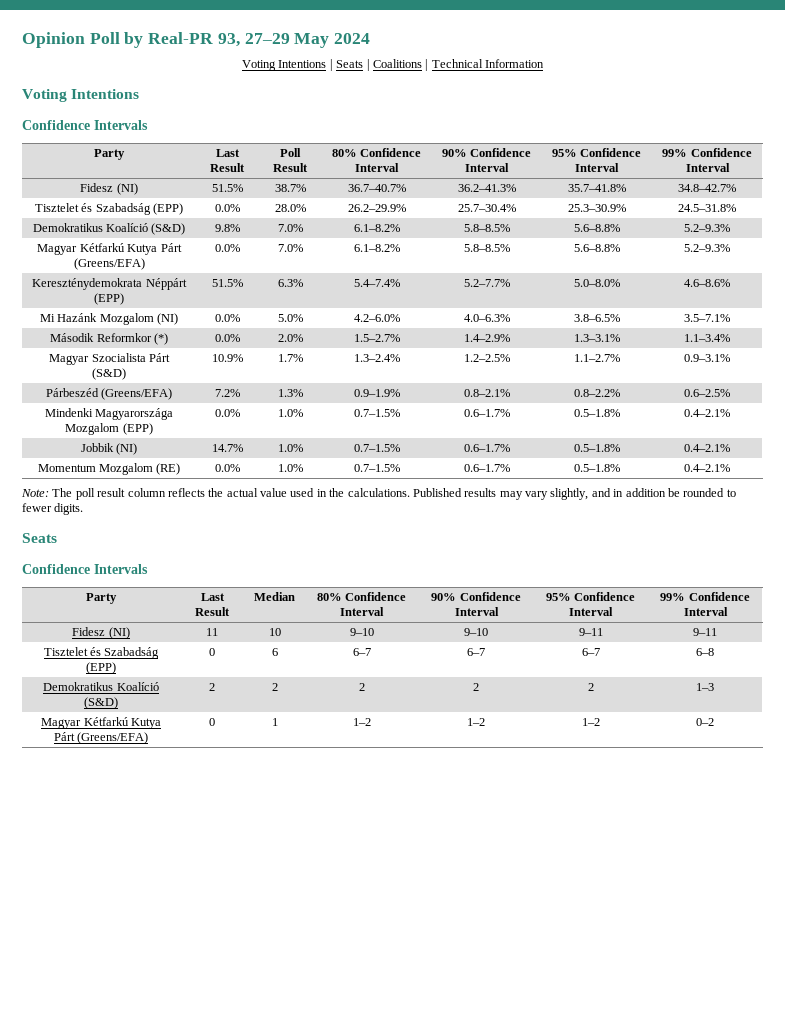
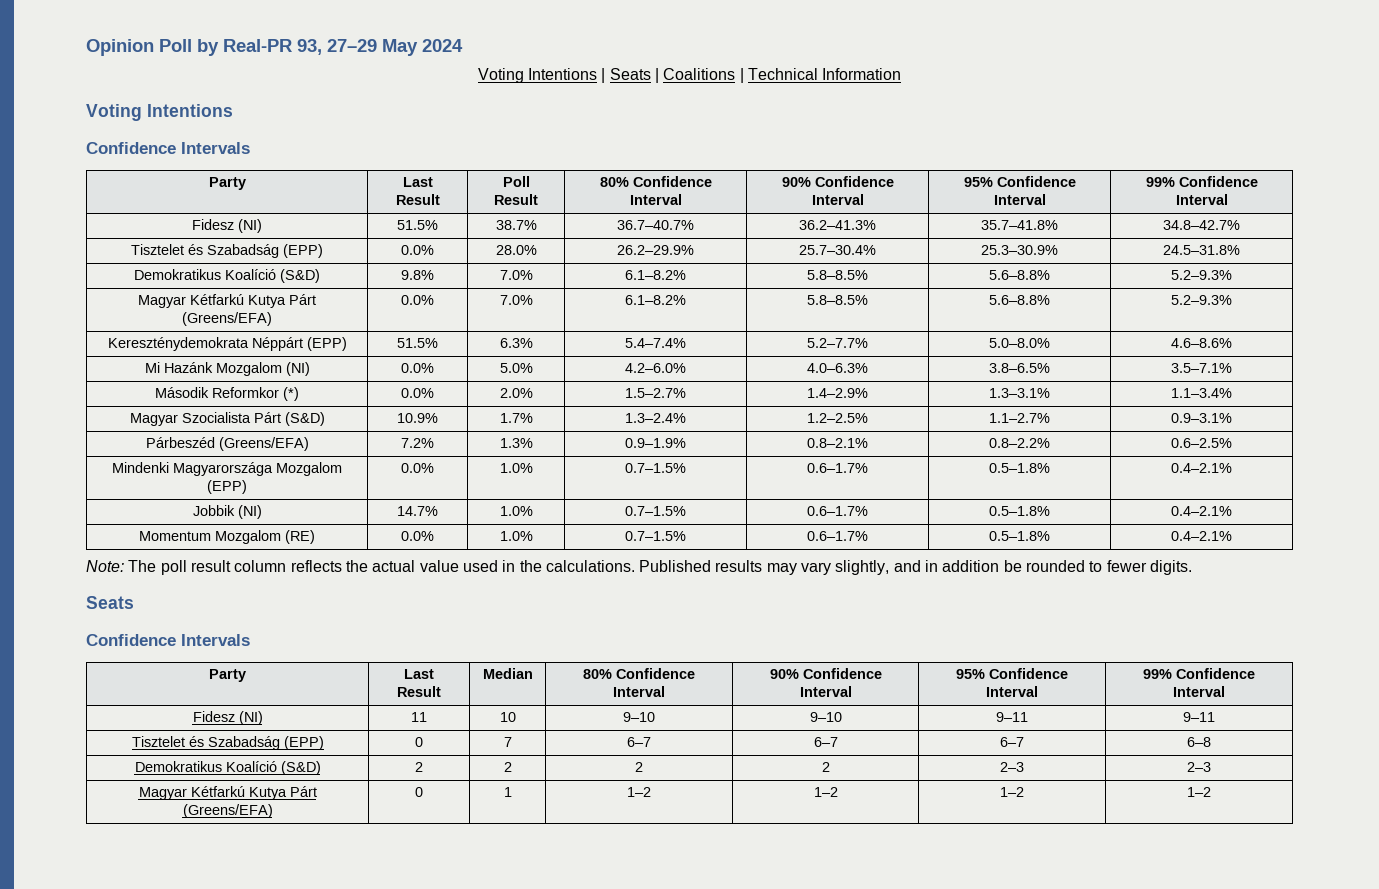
[271,648,278,656] 6 -> [503,737,512,747] 7
[587,683,594,691] [696,683,714,691] 2 | 1–3 -> [1000,762,1024,772] [1187,762,1211,772] 2–3 | 2–3
[696,718,714,726] 0–2 -> [1187,787,1211,797] 1–2

